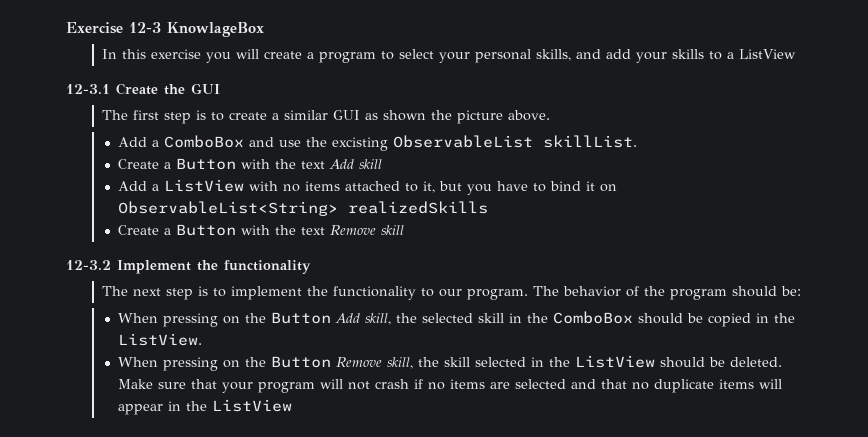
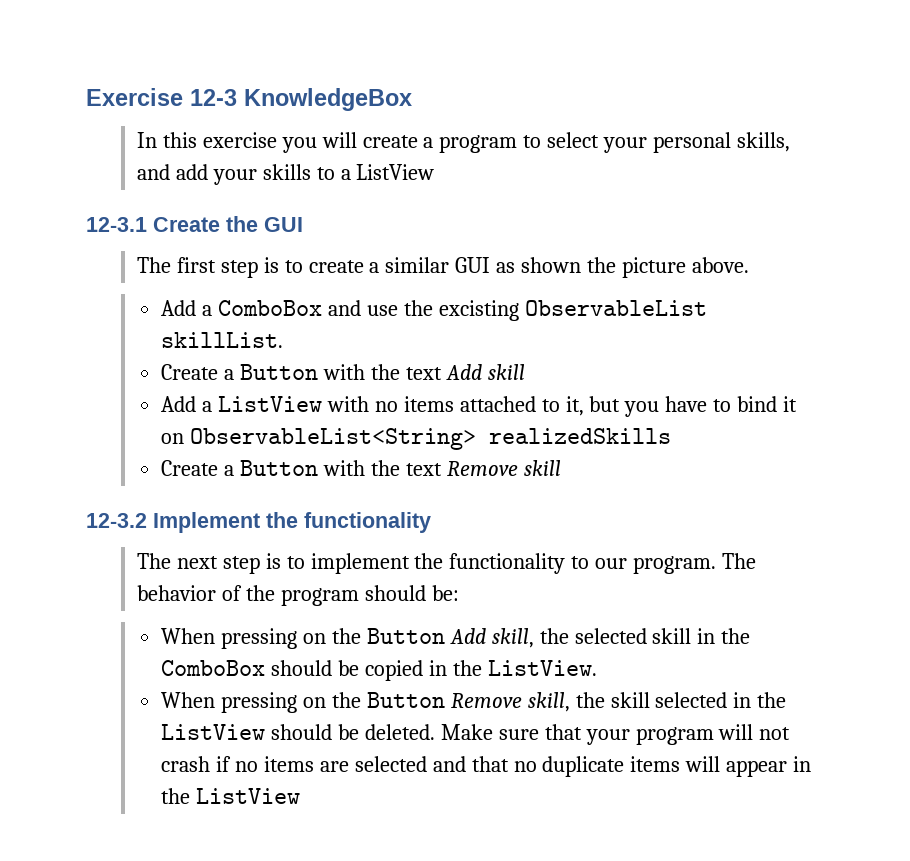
[167,22,264,37] KnowlageBox -> [244,88,412,111] KnowledgeBox

